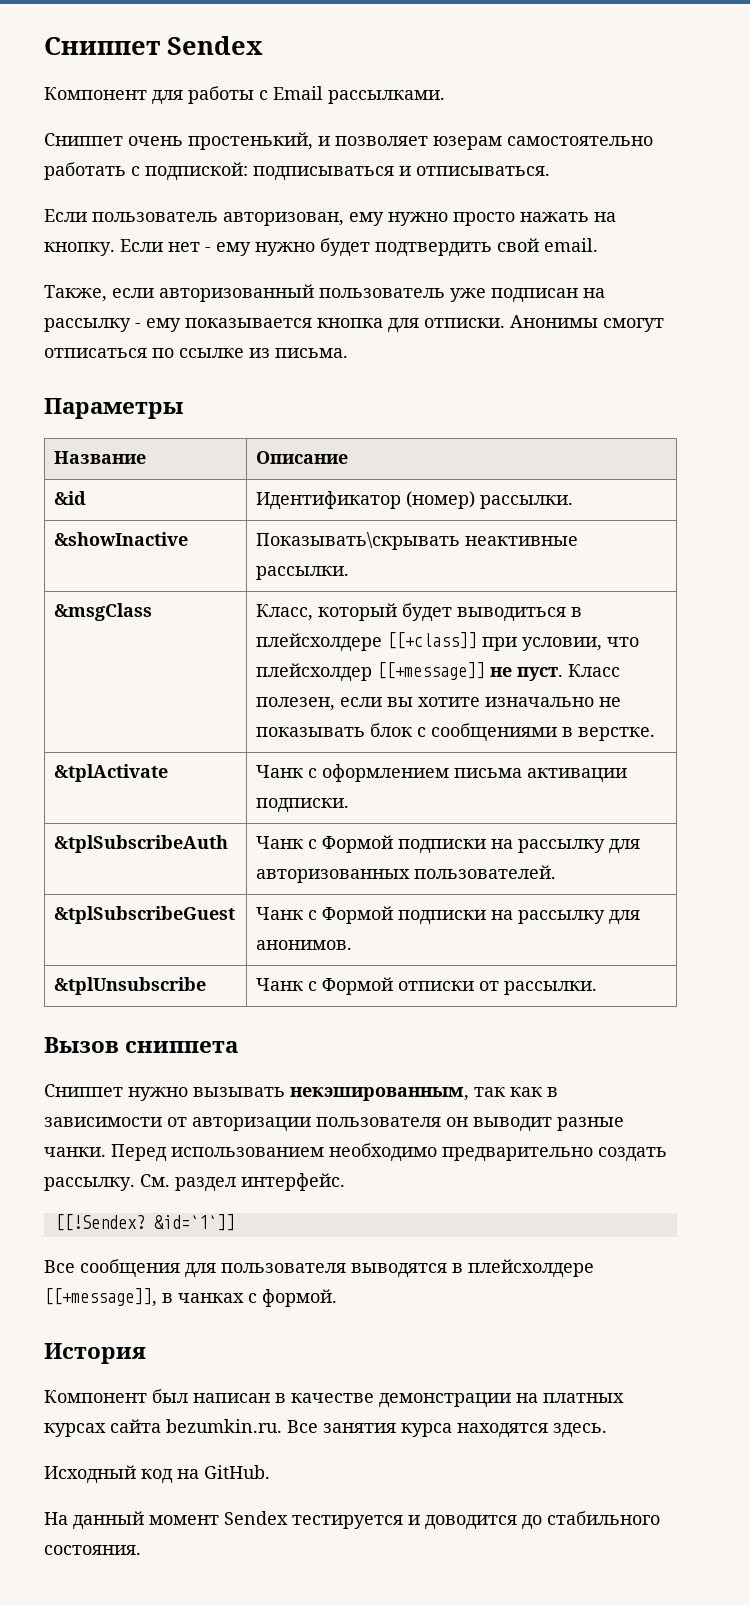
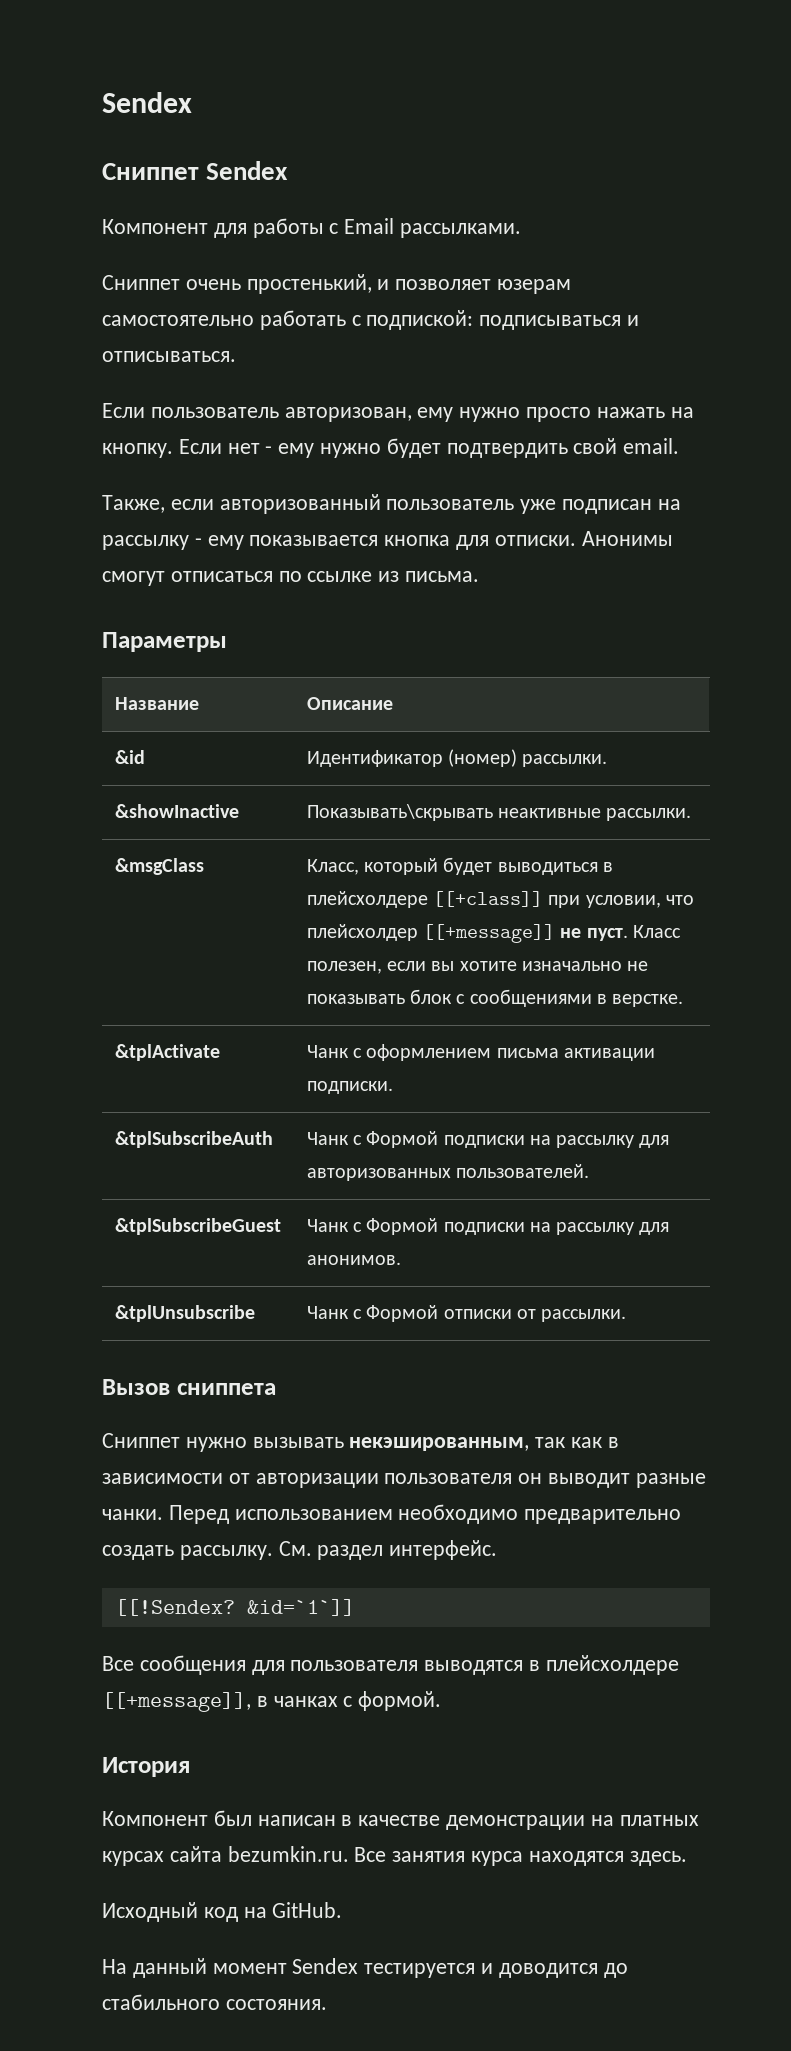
(44, 46) none -> [102,92,192,113] Sendex //

